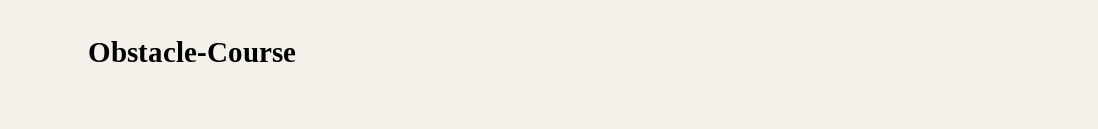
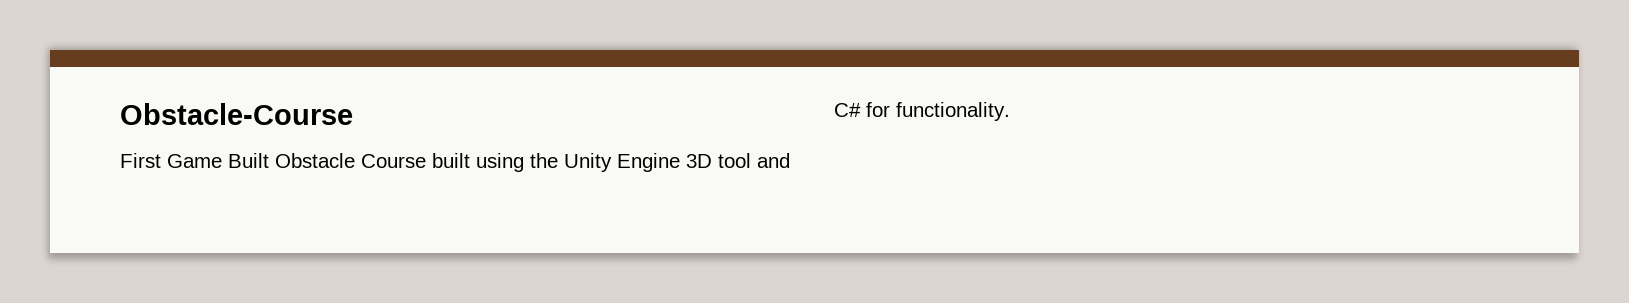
(296, 51) none -> [120,153,790,172] [834,102,1010,121] // First Game Built Obstacle Course built using the Unity Engine 3D tool and C# for functionality.

